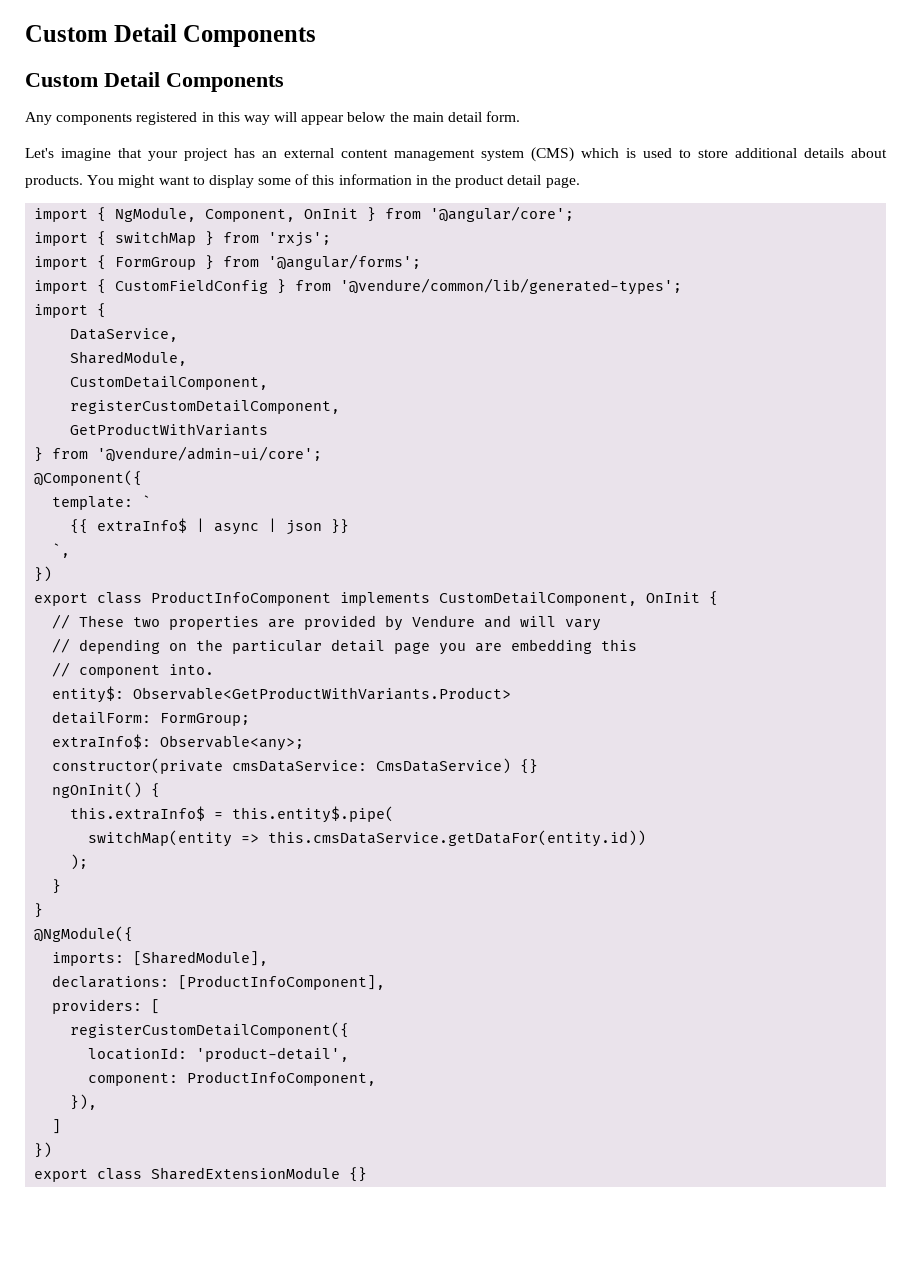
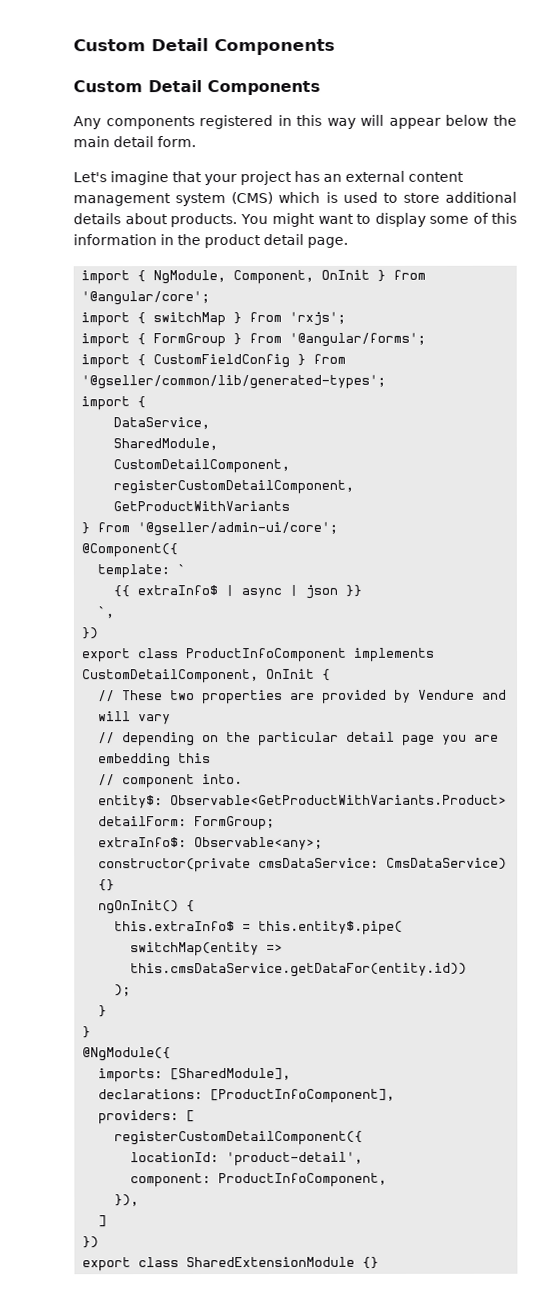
[340,278,683,295] '@vendure/common/lib/generated-types'; -> [81,374,387,390] '@gseller/common/lib/generated-types';
[97,446,323,462] '@vendure/admin-ui/core'; -> [137,521,339,537] '@gseller/admin-ui/core';

